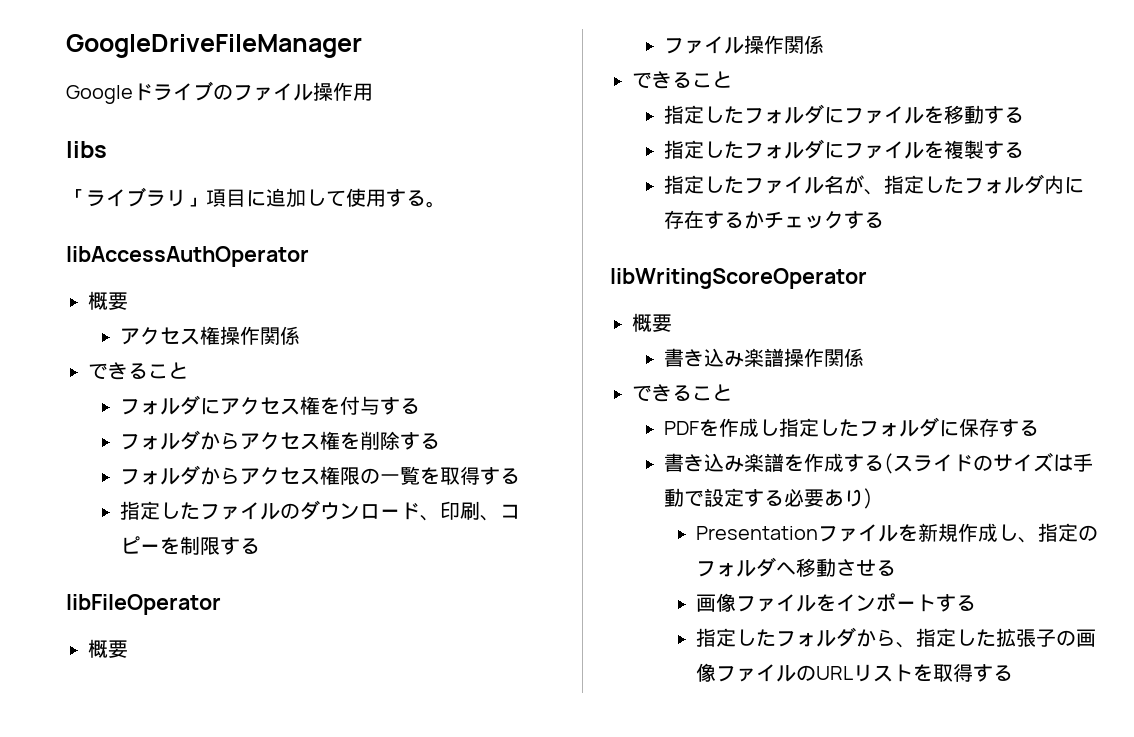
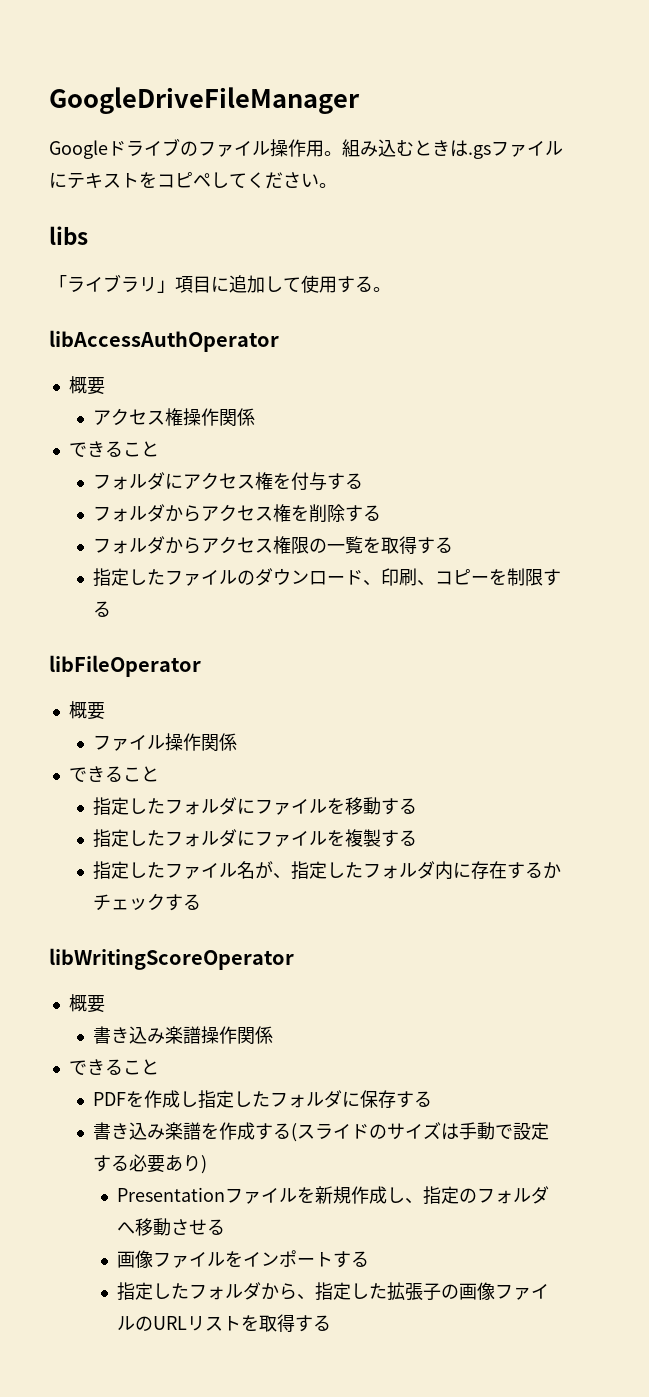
(373, 92) none -> [324,139,563,159] [49,172,337,189] 。組み込むときは.gsファイルにテキストをコピペしてください。

